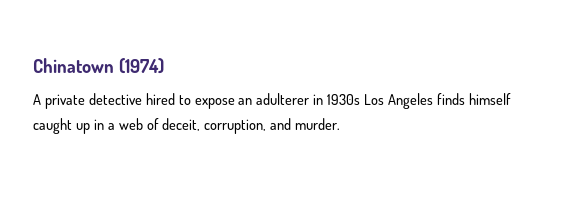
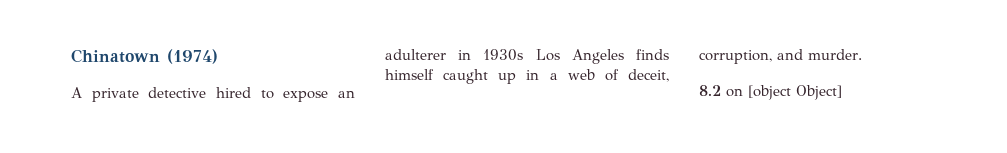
(341, 124) none -> [699,85,842,100] // 8.2 on [object Object]

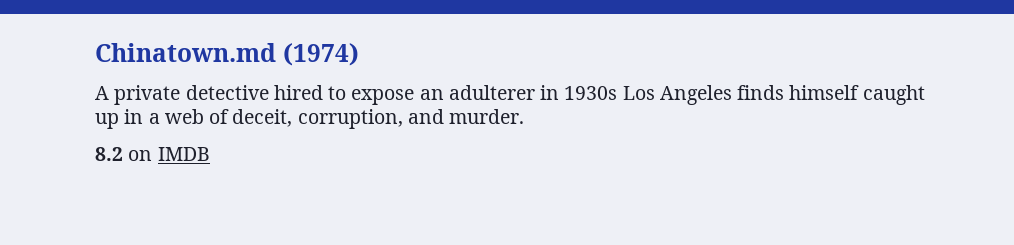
[71,49,160,63] Chinatown -> [95,43,276,62] Chinatown.md
[748,85,842,100] [object Object] -> [157,147,210,161] IMDB

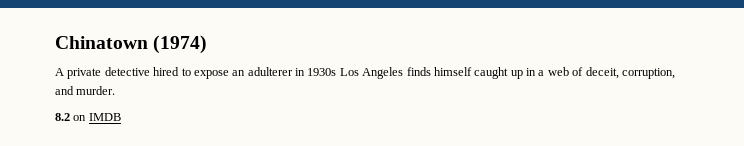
[95,43,276,62] Chinatown.md -> [55,36,148,49] Chinatown

